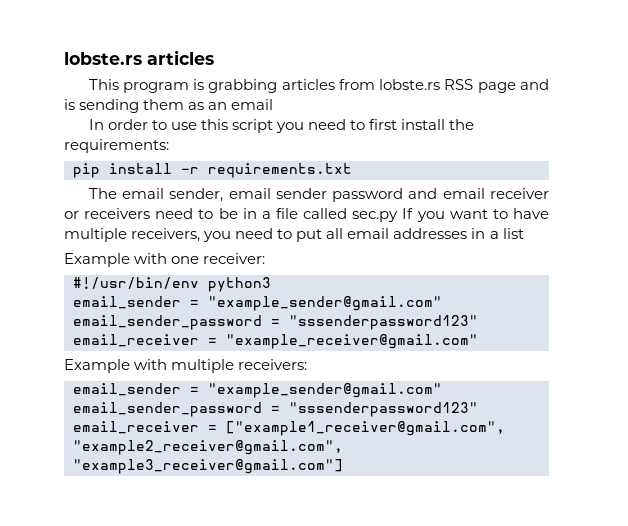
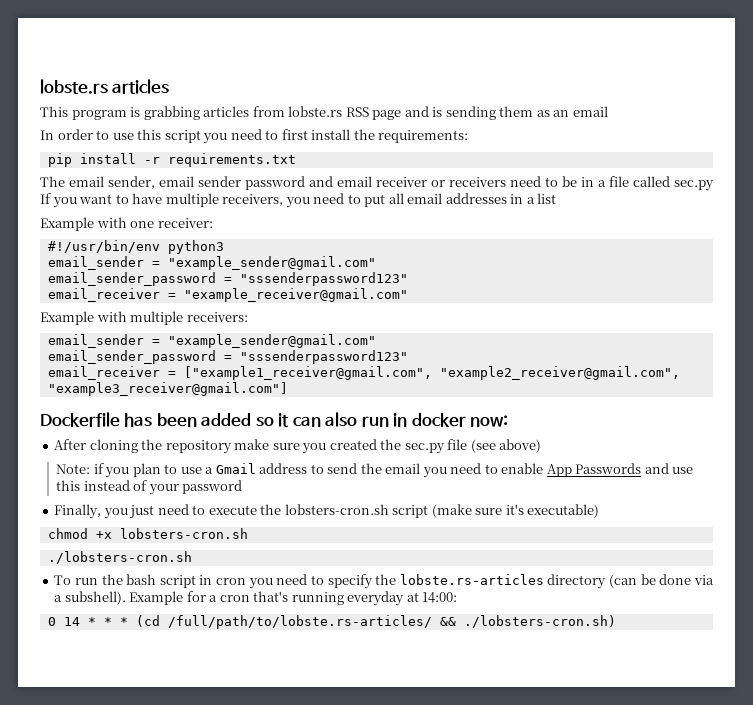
(343, 466) none -> [40,412,508,427] [54,439,542,454] [56,463,694,478] [56,480,243,495] [54,504,600,519] [47,528,248,539] [47,551,192,564] [54,574,714,589] [54,591,458,606] [47,615,616,629] // Dockerfile has been added so it can also run in docker now: // After cloning the repository make sure you created the sec.py file (see above) // Note: if you plan to use a Gmail address to send the email you need to enable App Passwords and use this instead of your password // Finally, you just need to execute the lobsters-cron.sh script (make sure it's executable) // chmod +x lobsters-cron.sh // ./lobsters-cron.sh // To run the bash script in cron you need to specify the lobste.rs-articles directory (can be done via a subshell). Example for a cron that's running everyday at 14:00: // 0 14 * * * (cd /full/path/to/lobste.rs-articles/ && ./lobsters-cron.sh)

